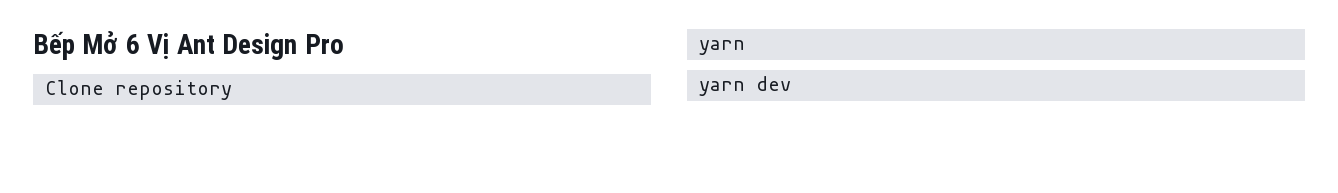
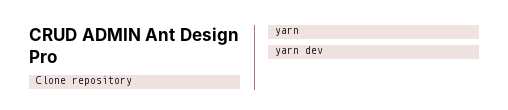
[33,31,170,60] Bếp Mở 6 Vị -> [29,28,141,41] CRUD ADMIN

